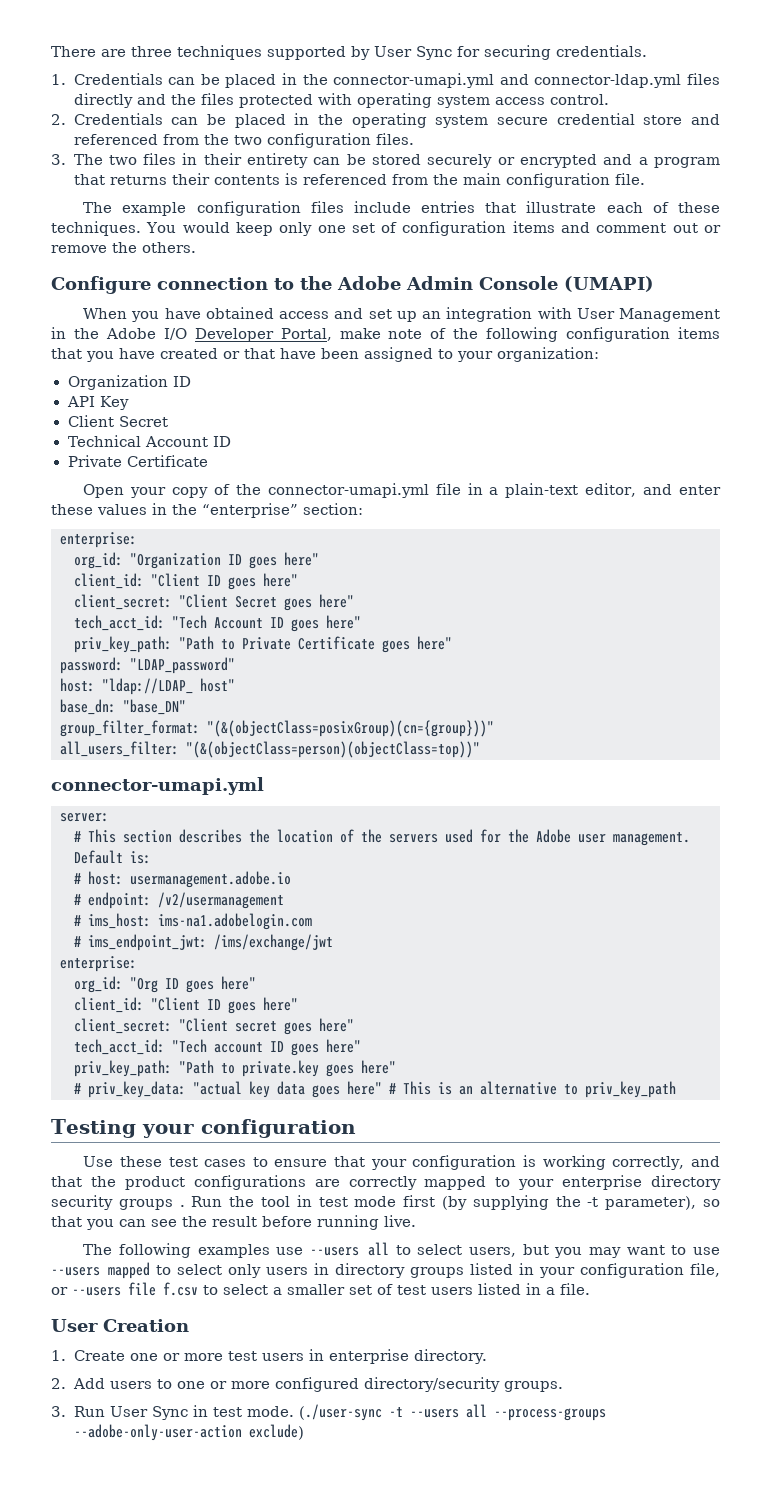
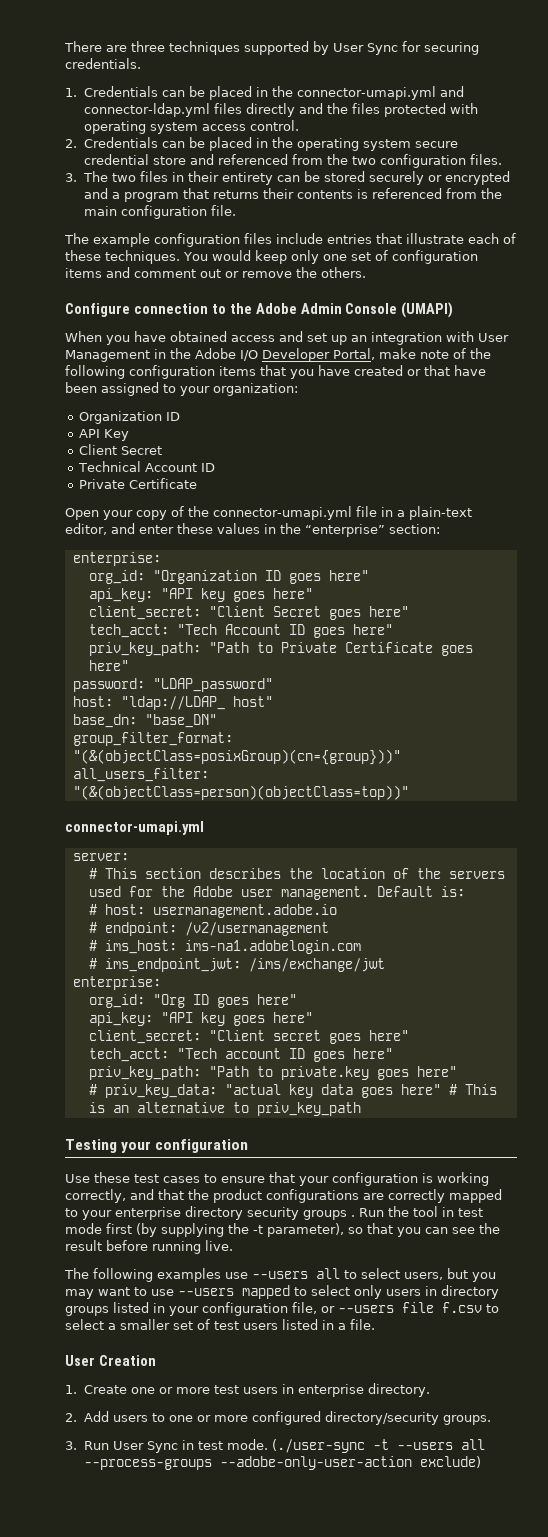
[74,573,221,589] client_id: "Client ID -> [88,588,225,602] api_key: "API key
[74,615,165,631] tech_acct_id: -> [88,624,169,638] tech_acct:
[74,997,221,1013] client_id: "Client ID -> [88,1012,225,1026] api_key: "API key
[74,1039,165,1055] tech_acct_id: -> [88,1048,169,1062] tech_acct:

